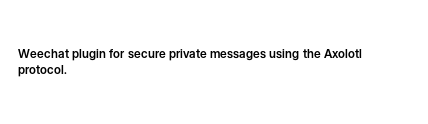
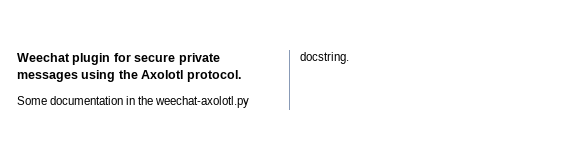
(67, 71) none -> [17,96,250,108] [300,52,349,64] // Some documentation in the weechat-axolotl.py docstring.

